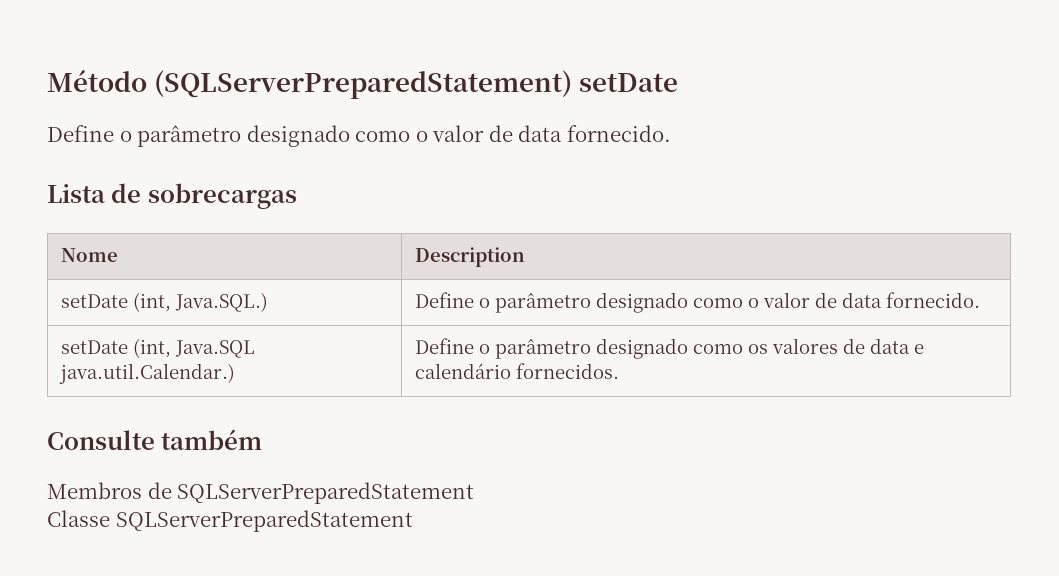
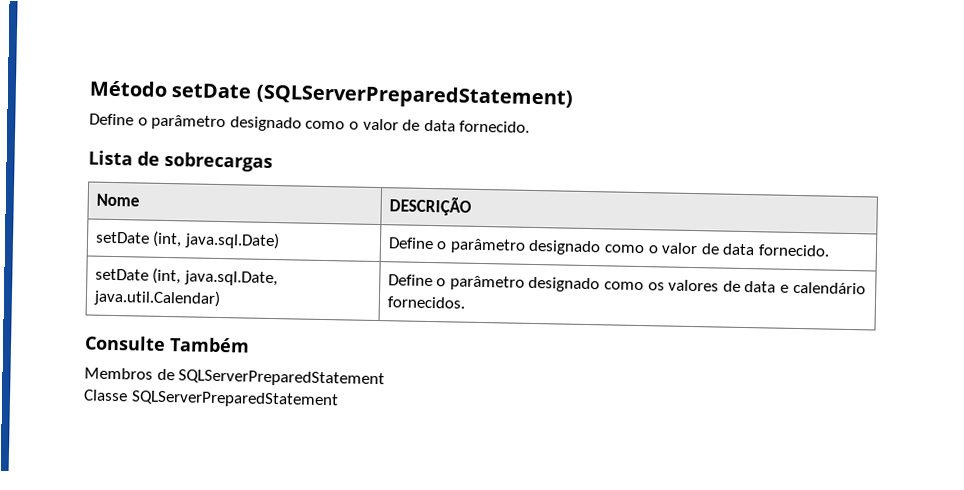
(147, 81) none -> [171,83,253,99] setDate
[579,73,679,92] setDate -> (573, 96) none
[415,247,526,267] [61,292,269,312] Description // setDate (int, Java.SQL.) -> [388,196,472,216] [94,230,280,250] DESCRIÇÃO // setDate (int, java.sql.Date)
[175,340,256,358] [59,363,236,384] Java.SQL java.util.Calendar.) -> [183,270,278,287] [92,288,221,308] java.sql.Date, java.util.Calendar)
[161,429,263,450] também -> [169,337,250,353] Também

